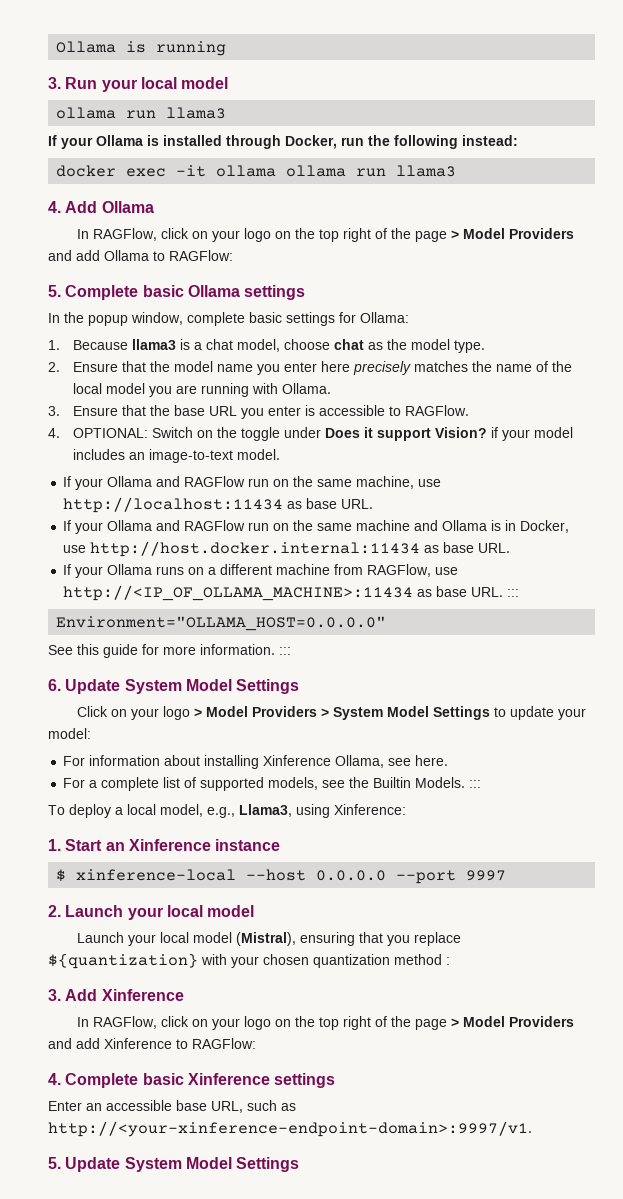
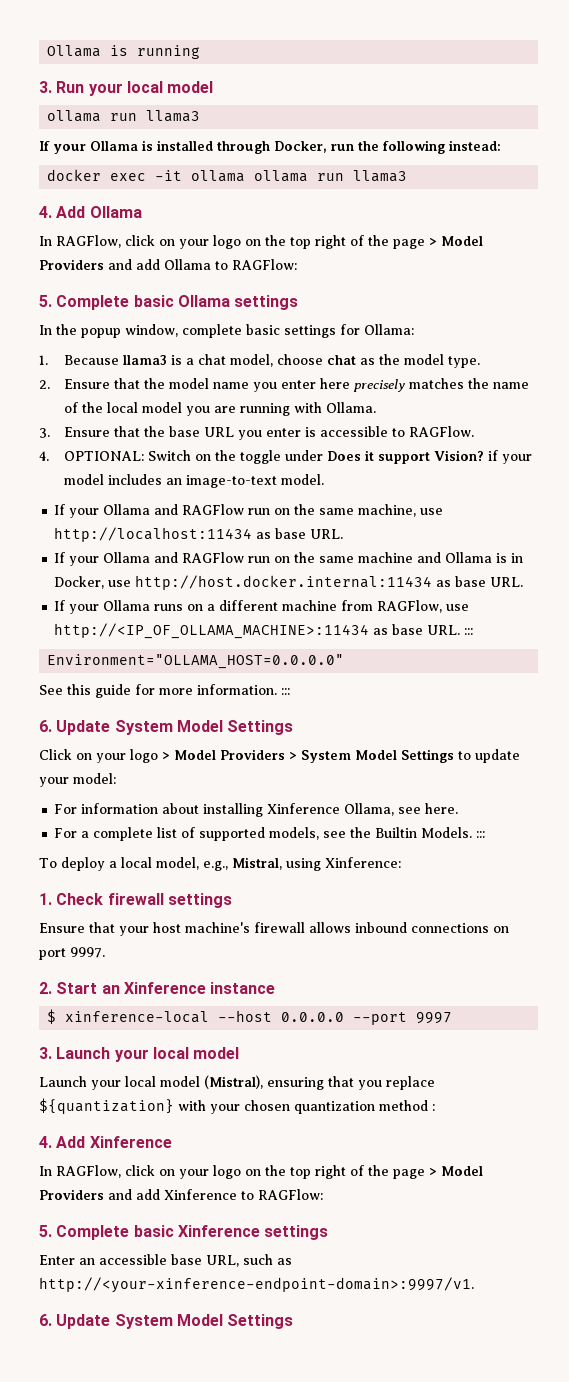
[239,804,292,817] Llama3, -> [231,857,282,870] Mistral,
(61, 845) none -> [56,893,232,908] [39,922,509,936] [39,947,105,960] [39,982,52,994] Check firewall settings // Ensure that your host machine's firewall allows inbound connections on port 9997. // 2.
[48,905,61,917] 2. -> [39,1047,52,1059] 3.
[48,989,61,1001] 3. -> [39,1136,52,1148] 4.
[48,1073,61,1085] 4. -> [39,1225,52,1237] 5.
[48,1157,61,1169] 5. -> [39,1314,52,1326] 6.

